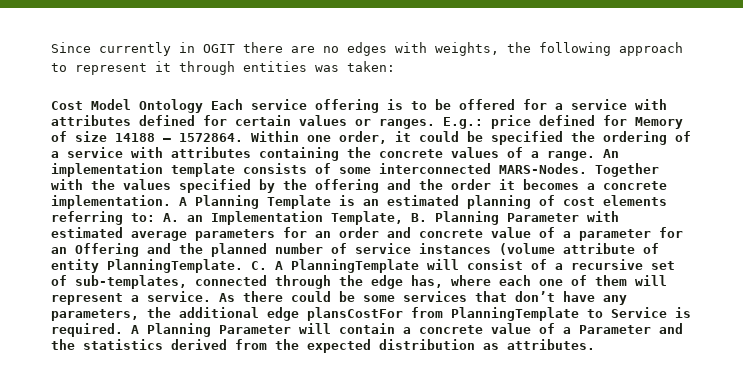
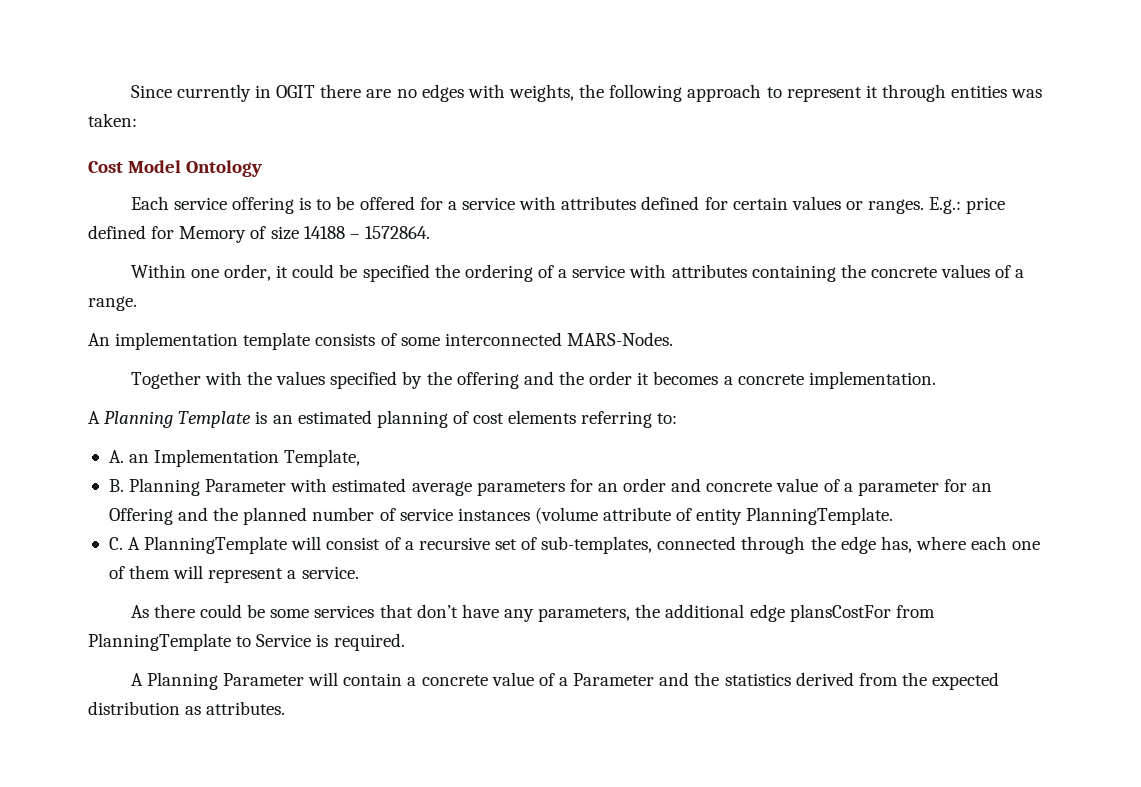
(203, 106) none -> (263, 168) //
(243, 137) none -> (430, 232) //
(595, 156) none -> (137, 303) //
(587, 168) none -> (673, 339) //
(171, 202) none -> (936, 380) //
(155, 217) none -> (678, 418) //
(403, 218) none -> (361, 458) //
(243, 266) none -> (894, 516) //
(211, 296) none -> (359, 572) //
(123, 330) none -> (405, 642) //

